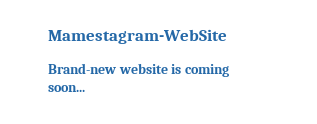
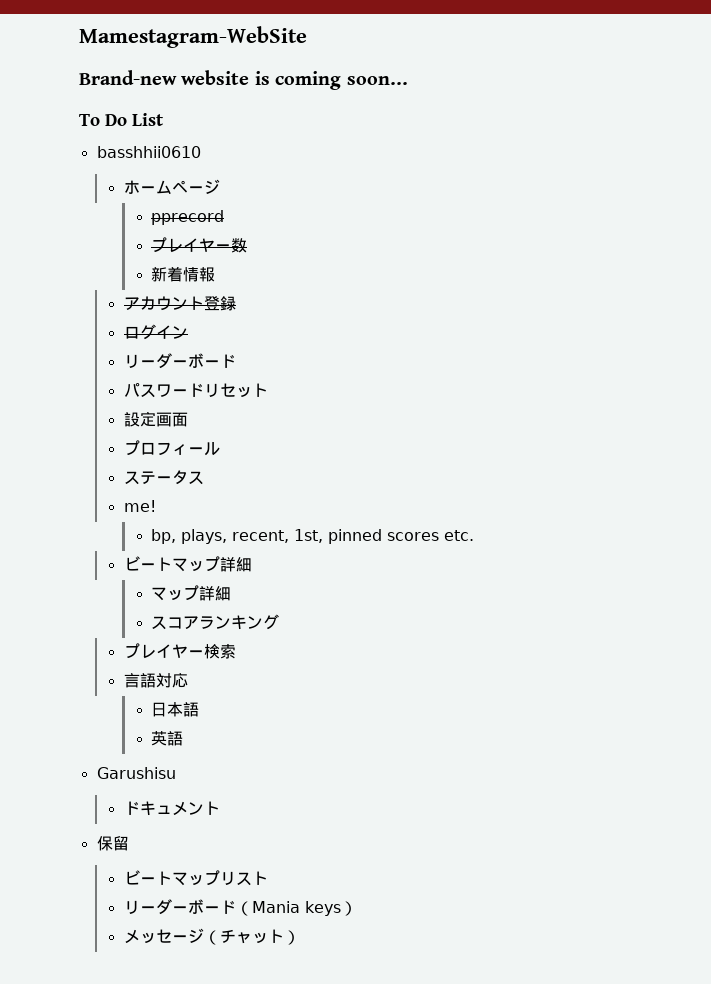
(85, 88) none -> [79,113,165,126] [96,146,201,158] [123,179,220,195] [150,210,224,225] [150,237,247,253] [150,266,215,282] [123,296,236,311] [123,324,188,340] [123,353,236,369] [123,383,268,398] [123,411,188,427] [123,440,220,456] [123,470,204,485] [123,500,156,512] [150,529,474,544] [123,556,252,572] [150,585,231,601] [150,614,279,630] [123,643,236,659] [123,673,188,688] [150,702,199,717] [150,731,183,746] [96,767,176,779] [123,801,220,816] [96,836,129,851] [123,870,268,886] [123,899,357,916] [123,928,300,945] // To Do List // basshhii0610 // ホームページ // pprecord // プレイヤー数 // 新着情報 // アカウント登録 // ログイン // リーダーボード // パスワードリセット // 設定画面 // プロフィール // ステータス // me! // bp, plays, recent, 1st, pinned scores etc. // ビートマップ詳細 // マップ詳細 // スコアランキング // プレイヤー検索 // 言語対応 // 日本語 // 英語 // Garushisu // ドキュメント // 保留 // ビートマップリスト // リーダーボード（Mania keys） // メッセージ（チャット）

